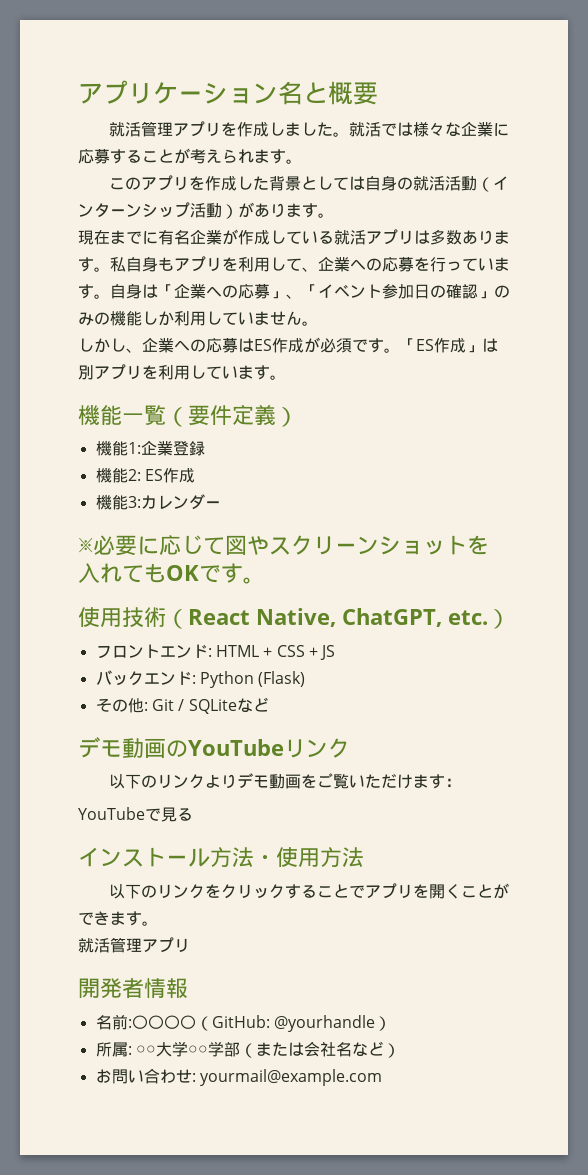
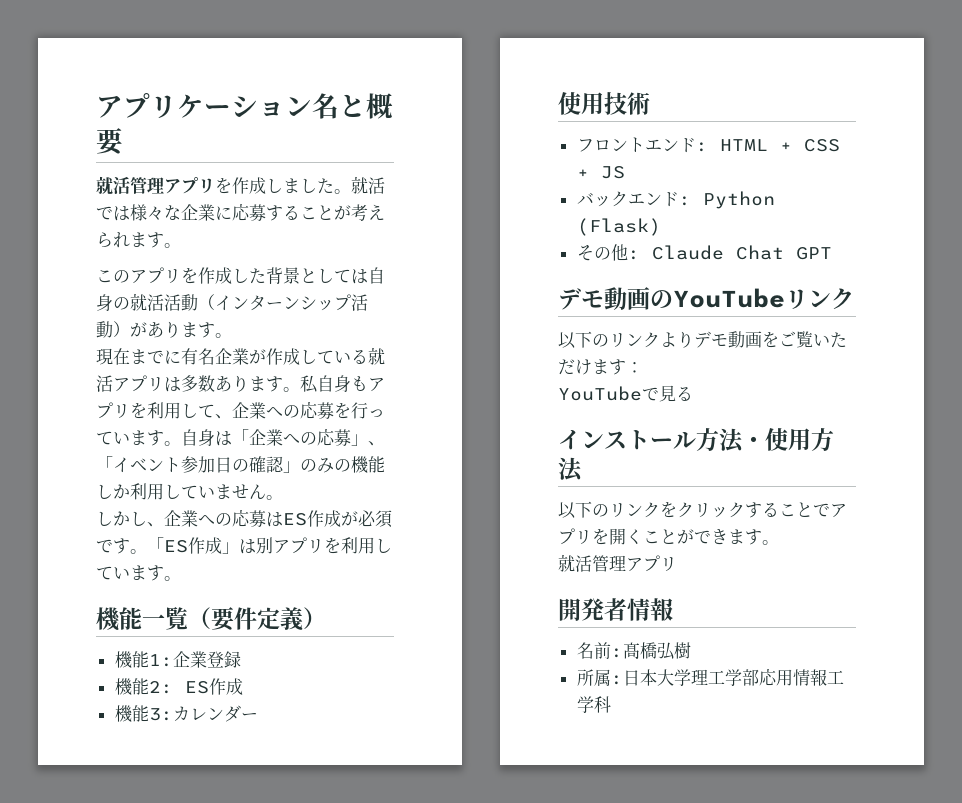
[78,535,489,556] [78,563,265,584] [78,607,510,629] ※必要に応じて図やスクリーンショットを入れてもOKです。 // 使用技術（React Native, ChatGPT, etc.） -> [558,92,650,115] 使用技術
[151,697,269,714] Git / SQLiteなど -> [651,245,832,260] Claude Chat GPT
[131,1015,391,1032] [95,1041,400,1058] [95,1068,382,1086] 〇〇〇〇（GitHub: @yourhandle） // 所属: ○○大学○○学部（または会社名など） // お問い合わせ: yourmail@example.com -> [622,642,691,660] [576,669,844,686] [576,696,611,713] 髙橋弘樹 // 所属:日本大学理工学部応用情報工学科

